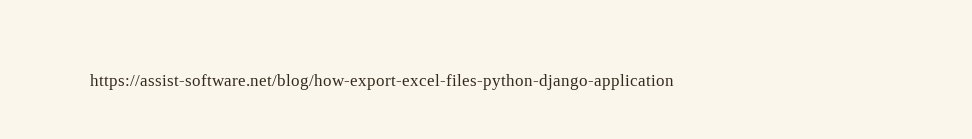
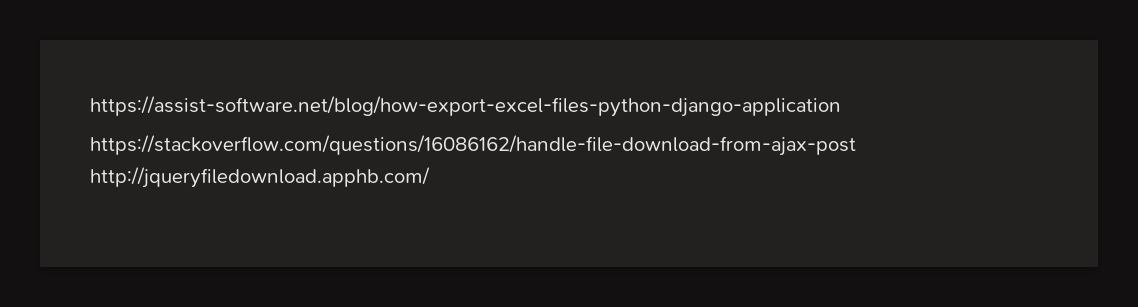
(674, 82) none -> [90,135,856,156] [90,167,430,188] // https://stackoverflow.com/questions/16086162/handle-file-download-from-ajax-post http://jqueryfiledownload.apphb.com/

